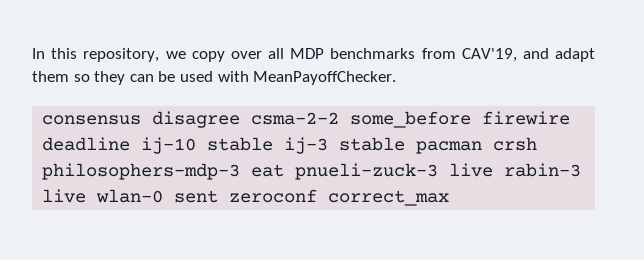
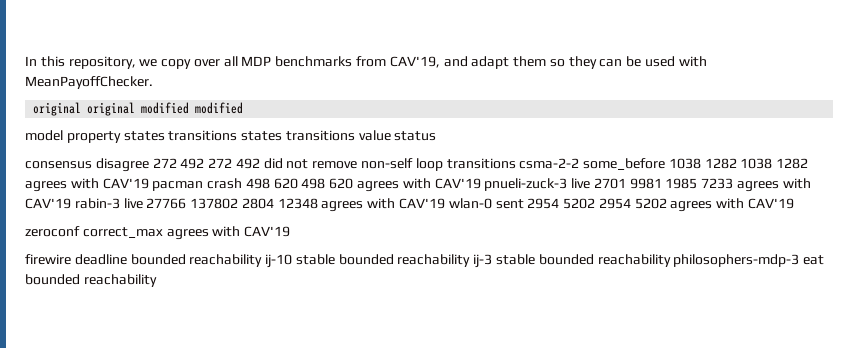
[42,111,571,128] [42,137,538,154] [42,163,582,180] [42,189,450,206] consensus disagree csma-2-2 some_before firewire deadline ij-10 stable ij-3 stable pacman crsh philosophers-mdp-3 eat pnueli-zuck-3 live rabin-3 live wlan-0 sent zeroconf correct_max -> [33,102,244,116] [25,130,437,143] [25,158,809,172] [25,178,811,192] [25,198,795,212] [25,226,291,240] [25,254,825,268] [25,274,157,287] original original modified modified // model property states transitions states transitions value status // consensus disagree 272 492 272 492 did not remove non-self loop transitions csma-2-2 some_before 1038 1282 1038 1282 agrees with CAV'19 pacman crash 498 620 498 620 agrees with CAV'19 pnueli-zuck-3 live 2701 9981 1985 7233 agrees with CAV'19 rabin-3 live 27766 137802 2804 12348 agrees with CAV'19 wlan-0 sent 2954 5202 2954 5202 agrees with CAV'19 // zeroconf correct_max agrees with CAV'19 // firewire deadline bounded reachability ij-10 stable bounded reachability ij-3 stable bounded reachability philosophers-mdp-3 eat bounded reachability

